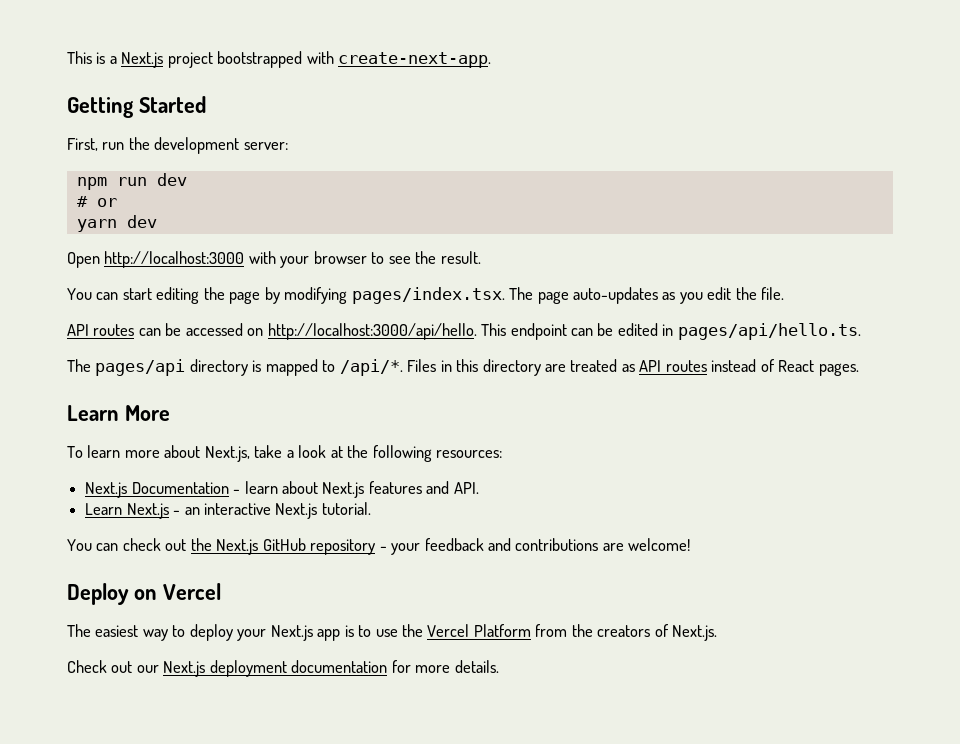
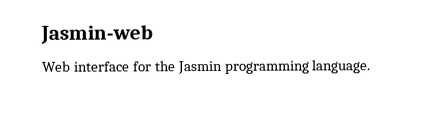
[67,51,492,68] [67,96,206,118] [67,137,288,154] [76,173,187,190] [76,196,117,207] [76,215,157,232] [67,251,481,268] [67,287,785,304] [67,323,861,340] [67,359,859,376] [67,405,170,421] [67,445,502,462] [85,481,479,498] [85,502,371,519] [67,538,691,555] [67,583,221,605] [67,624,718,641] [67,660,499,677] This is a Next.js project bootstrapped with create-next-app. // Getting Started // First, run the development server: // npm run dev // # or // yarn dev // Open http://localhost:3000 with your browser to see the result. // You can start editing the page by modifying pages/index.tsx. The page auto-updates as you edit the file. // API routes can be accessed on http://localhost:3000/api/hello. This endpoint can be edited in pages/api/hello.ts. // The pages/api directory is mapped to /api/*. Files in this directory are treated as API routes instead of React pages. // Learn More // To learn more about Next.js, take a look at the following resources: // Next.js Documentation - learn about Next.js features and API. // Learn Next.js - an interactive Next.js tutorial. // You can check out the Next.js GitHub repository - your feedback and contributions are welcome! // Deploy on Vercel // The easiest way to deploy your Next.js app is to use the Vercel Platform from the creators of Next.js. // Check out our Next.js deployment documentation for more details. -> [40,24,153,44] [41,59,372,75] Jasmin-web // Web interface for the Jasmin programming language.

